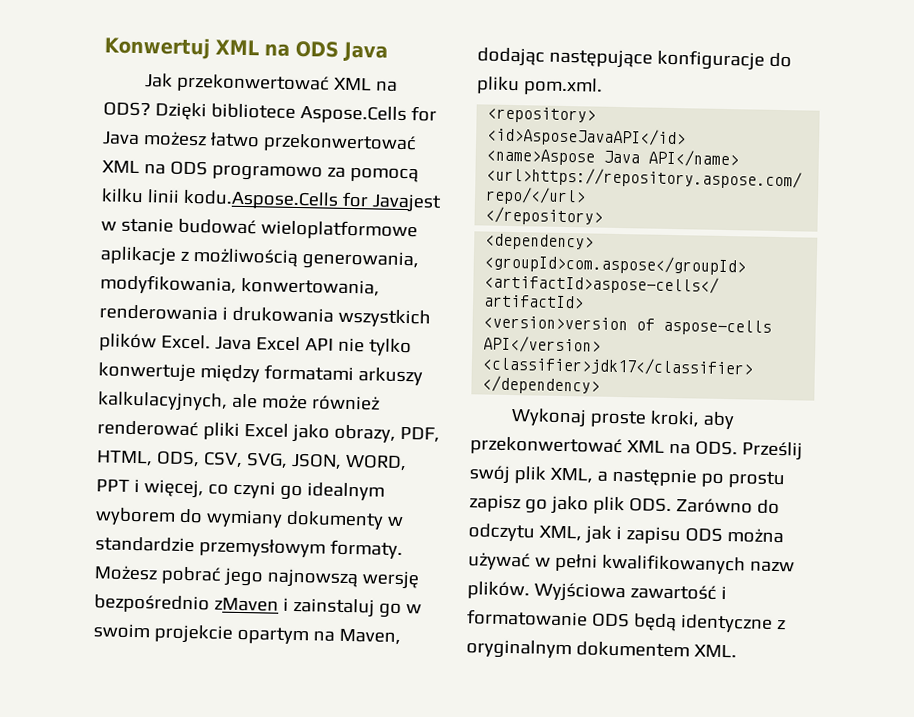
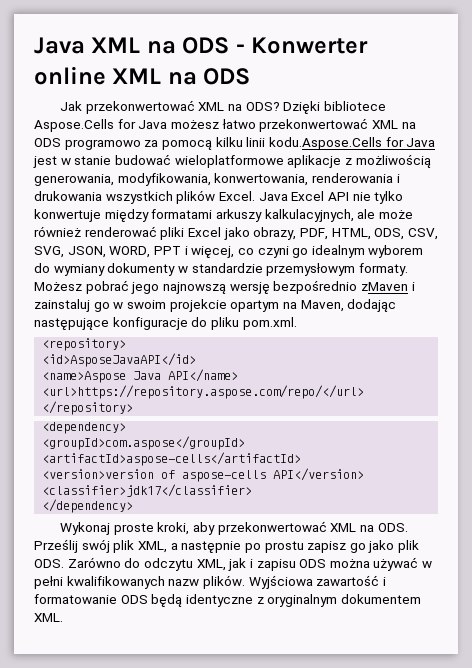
[104,36,388,62] Konwertuj XML na ODS Java -> [34,37,369,54] [34,66,251,85] Java XML na ODS - Konwerter online XML na ODS
[371,193,442,213] Javajest -> [406,138,436,147] [33,156,57,168] Java jest

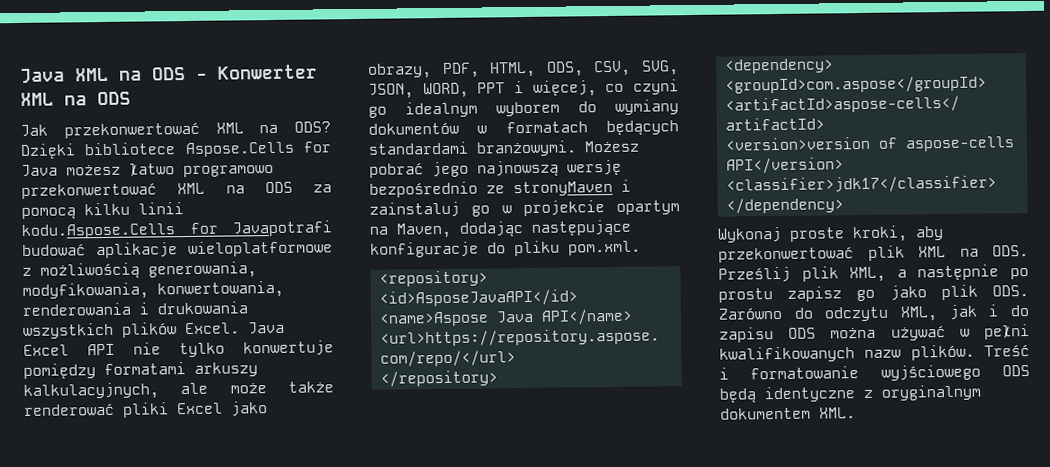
[34,66,106,85] online -> (318, 72) none
(256, 124) none -> [183,164,274,178] programowo
[64,139,141,150] programowo -> (293, 187) none
[406,138,436,147] [33,154,342,168] Java jest w stanie budować wieloplatformowe aplikacje -> [232,220,333,237] [22,240,333,259] Javapotrafi budować aplikacje wieloplatformowe
[104,209,149,222] między -> [23,363,96,379] pomiędzy
[34,226,81,237] również -> [288,381,334,393] także
[107,263,408,276] dokumenty w standardzie przemysłowym formaty. -> [368,120,679,136] [368,140,577,157] dokumentów w formatach będących standardami branżowymi.
[360,282,408,291] zMaven -> [486,180,613,197] ze stronyMaven
[126,300,166,309] swoim -> (512, 209) none
(327, 528) none -> [867,245,905,261] plik
[81,539,110,553] swój -> (791, 274) none
(253, 563) none -> [1010,305,1030,317] do
[248,575,380,589] Wyjściowa zawartość -> [984,344,1030,357] Treść
(117, 599) none -> [880,364,981,381] wyjściowego

